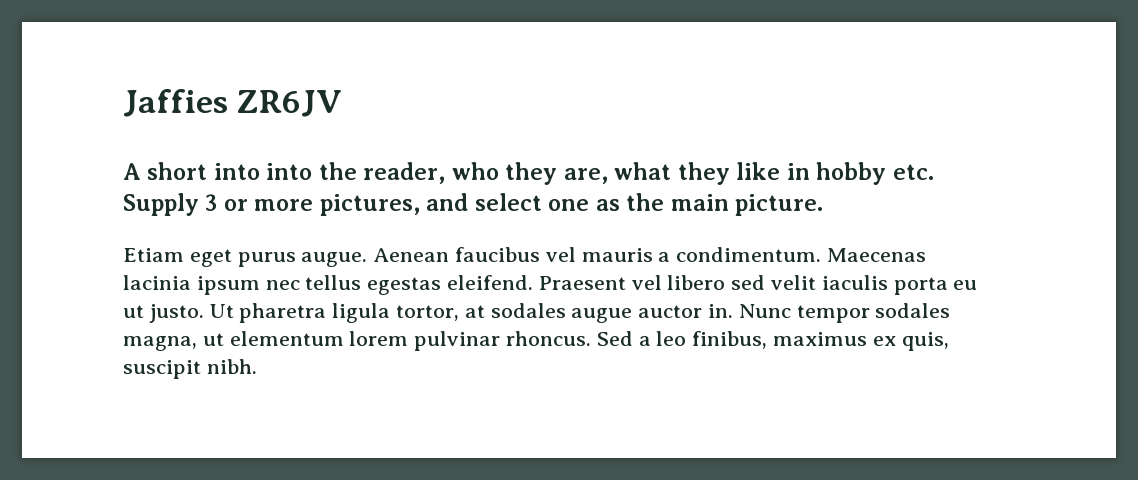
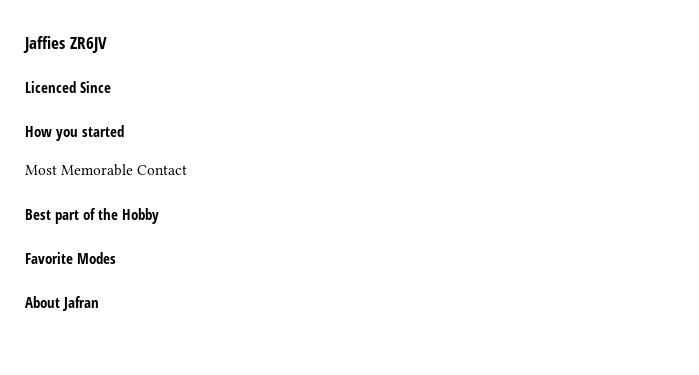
[123,162,934,185] [123,193,824,216] [123,247,927,267] [123,275,978,295] [123,303,951,323] [123,331,949,351] [123,359,257,379] A short into into the reader, who they are, what they like in hobby etc. Supply 3 or more pictures, and select one as the main picture. // Etiam eget purus augue. Aenean faucibus vel mauris a condimentum. Maecenas lacinia ipsum nec tellus egestas eleifend. Praesent vel libero sed velit iaculis porta eu ut justo. Ut pharetra ligula tortor, at sodales augue auctor in. Nunc tempor sodales magna, ut elementum lorem pulvinar rhoncus. Sed a leo finibus, maximus ex quis, suscipit nibh. -> [25,81,112,93] [25,125,125,141] [25,164,188,176] [25,208,160,224] [25,252,117,264] [25,296,100,311] Licenced Since // How you started // Most Memorable Contact // Best part of the Hobby // Favorite Modes // About Jafran

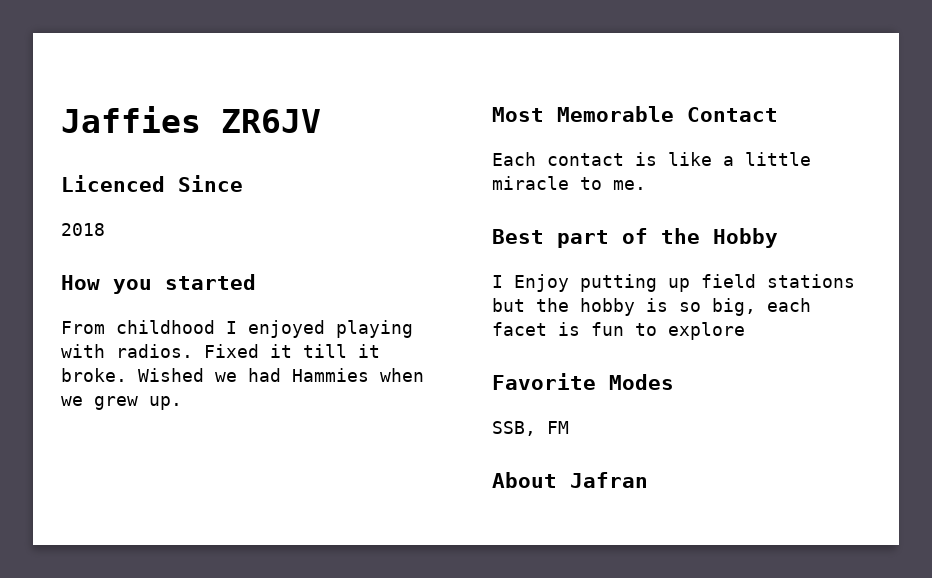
(112, 87) none -> [61,223,105,236] // 2018
[25,164,188,176] Most Memorable Contact -> [61,320,413,338] [61,344,380,358] [61,368,424,382] [61,396,182,410] [492,106,778,122] [492,152,811,166] [492,176,646,190] From childhood I enjoyed playing with radios. Fixed it till it broke. Wished we had Hammies when we grew up. // Most Memorable Contact // Each contact is like a little miracle to me.
(160, 216) none -> [492,274,855,292] [492,298,811,316] [492,322,745,340] // I Enjoy putting up field stations but the hobby is so big, each facet is fun to explore
(117, 258) none -> [492,421,569,436] // SSB, FM

